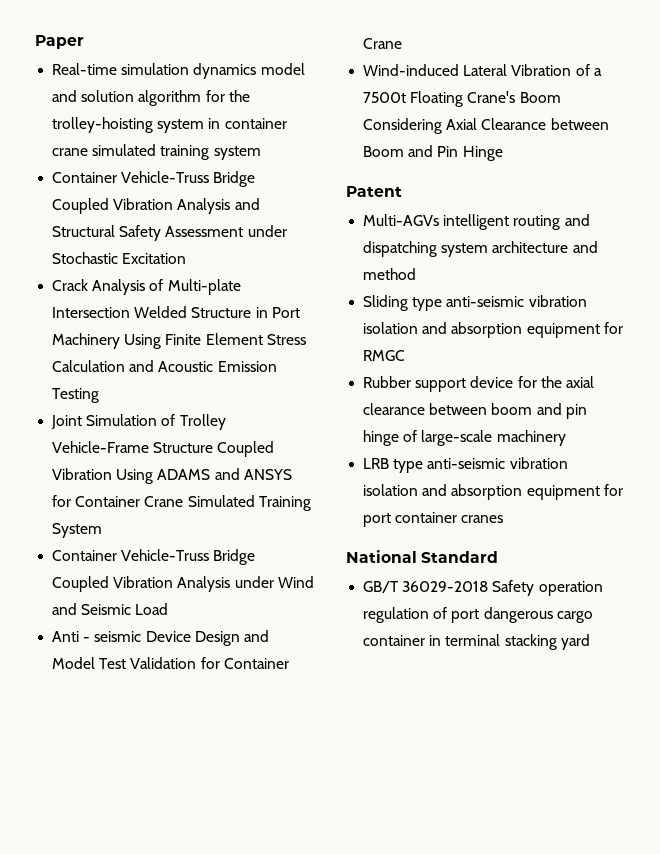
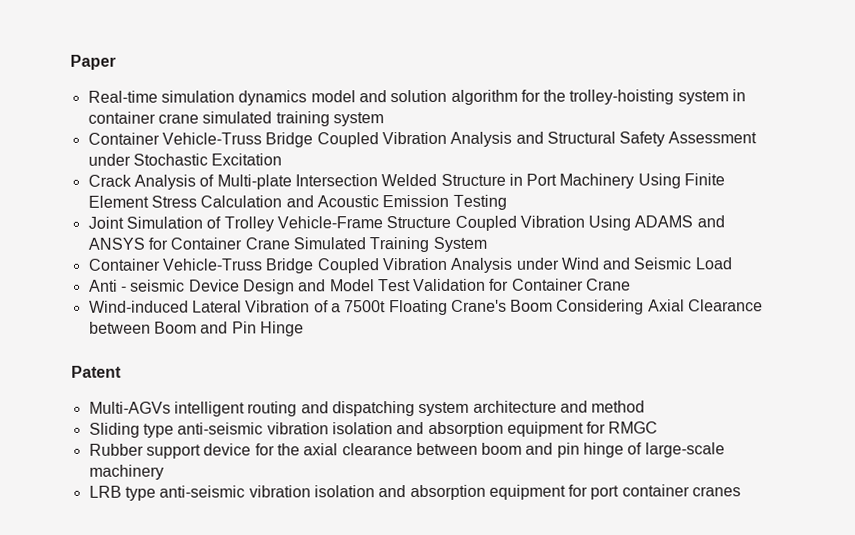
[346,550,499,563] [363,580,603,596] [363,607,593,623] [363,634,590,650] // National Standard // GB/T 36029-2018 Safety operation regulation of port dangerous cargo container in terminal stacking yard -> (742, 491) none

